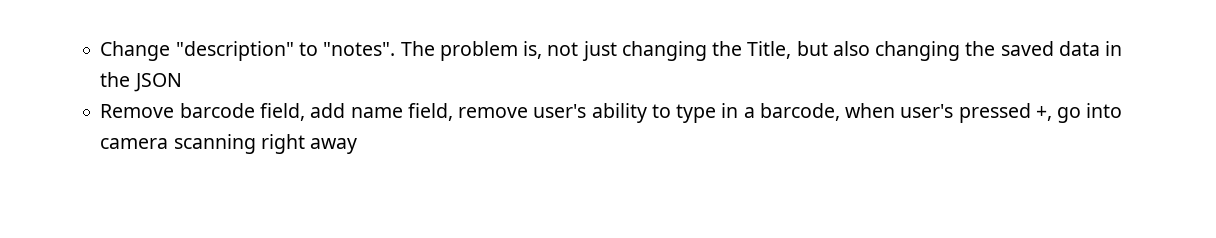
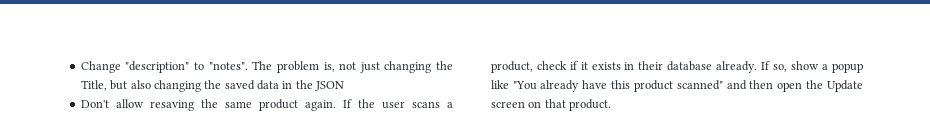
[100,103,1123,123] [100,134,358,154] Remove barcode field, add name field, remove user's ability to type in a barcode, when user's pressed +, go into camera scanning right away -> [80,99,453,111] [490,61,863,73] [490,80,863,92] [490,99,611,111] Don't allow resaving the same product again. If the user scans a product, check if it exists in their database already. If so, show a popup like "You already have this product scanned" and then open the Update screen on that product.

